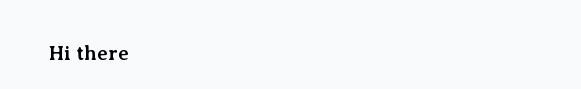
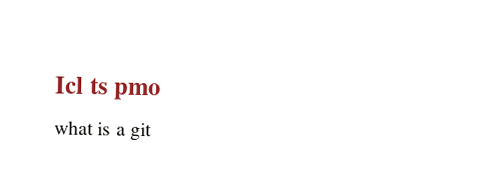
[49,45,130,60] Hi there -> [54,76,162,101] [54,120,152,142] Icl ts pmo // what is a git

